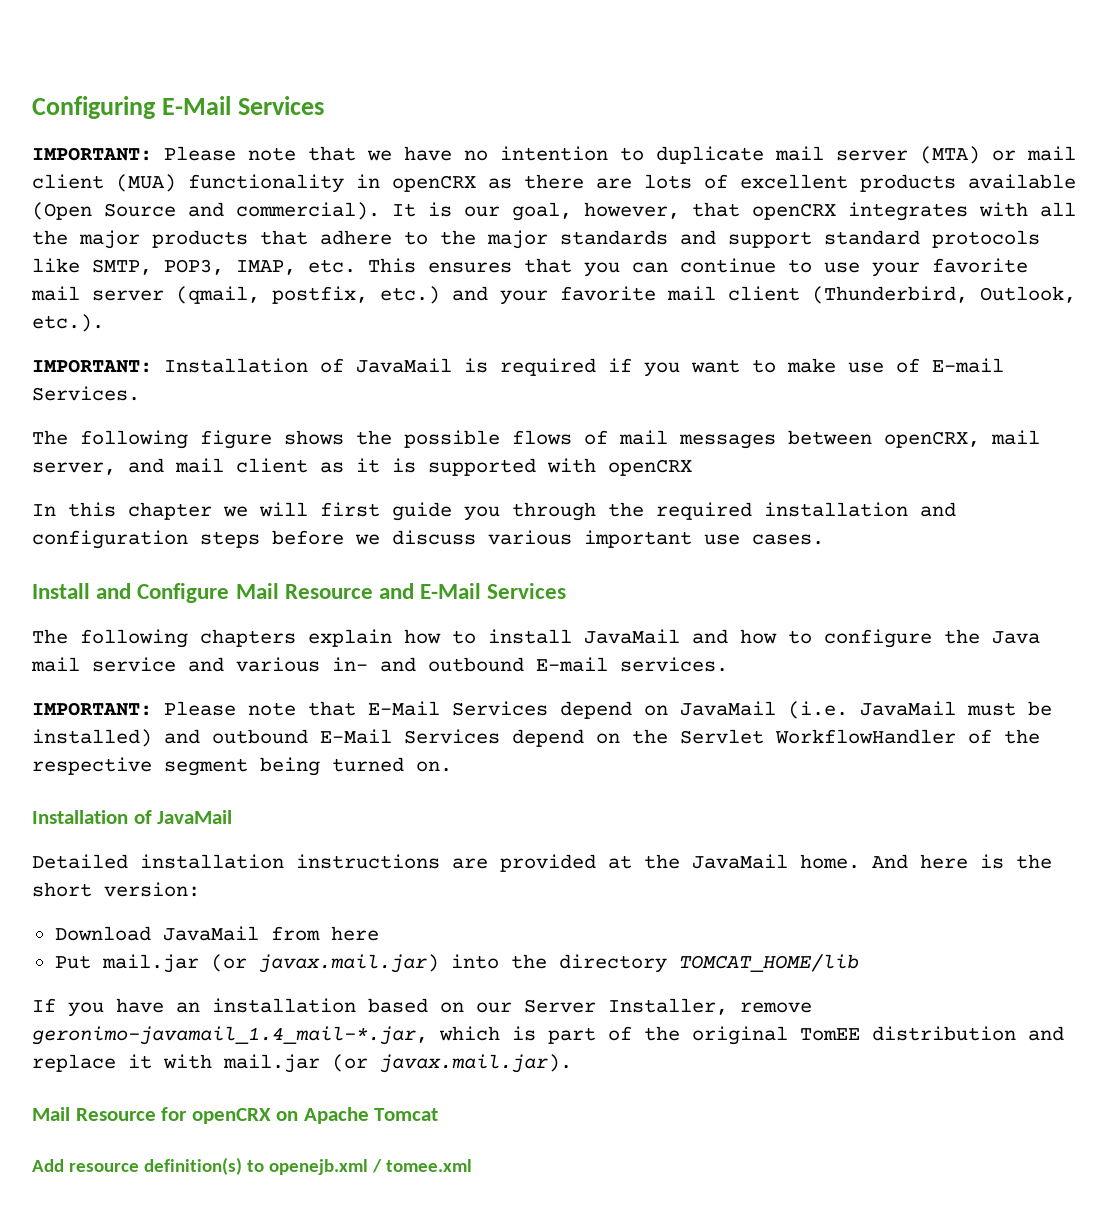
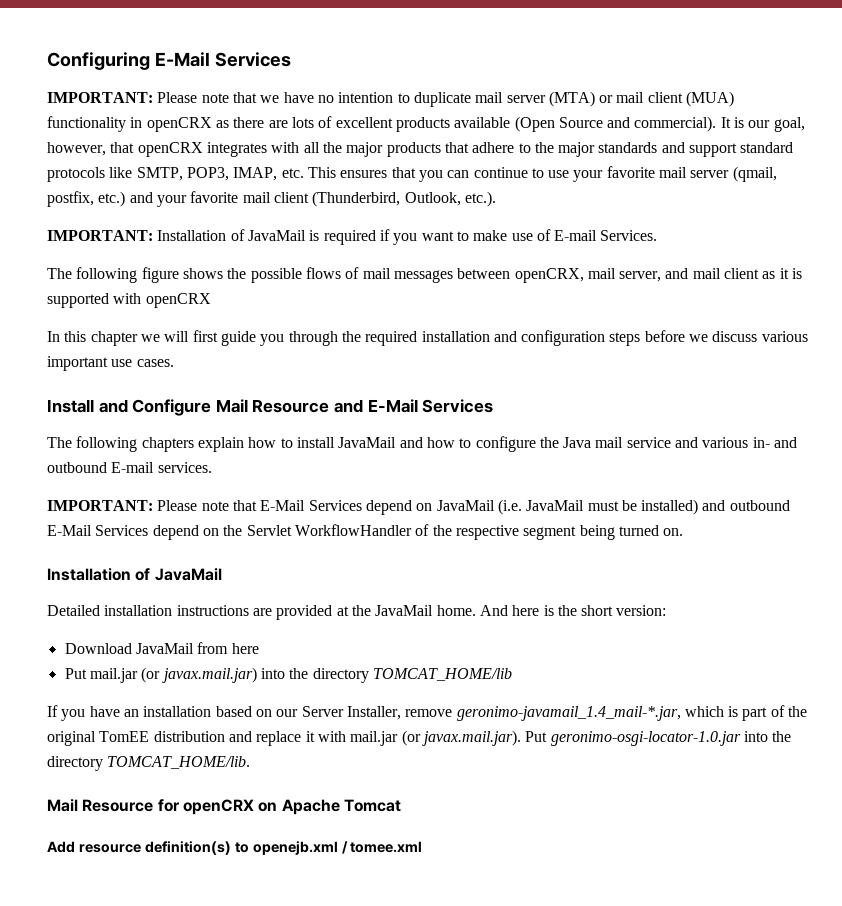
(572, 1063) none -> [525,731,792,746] [47,756,251,771] Put geronimo-osgi-locator-1.0.jar into the directory TOMCAT_HOME/lib.

